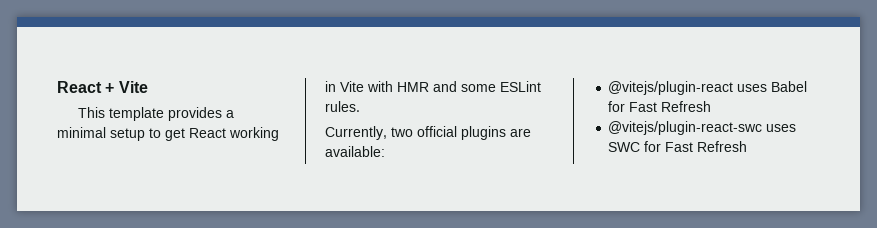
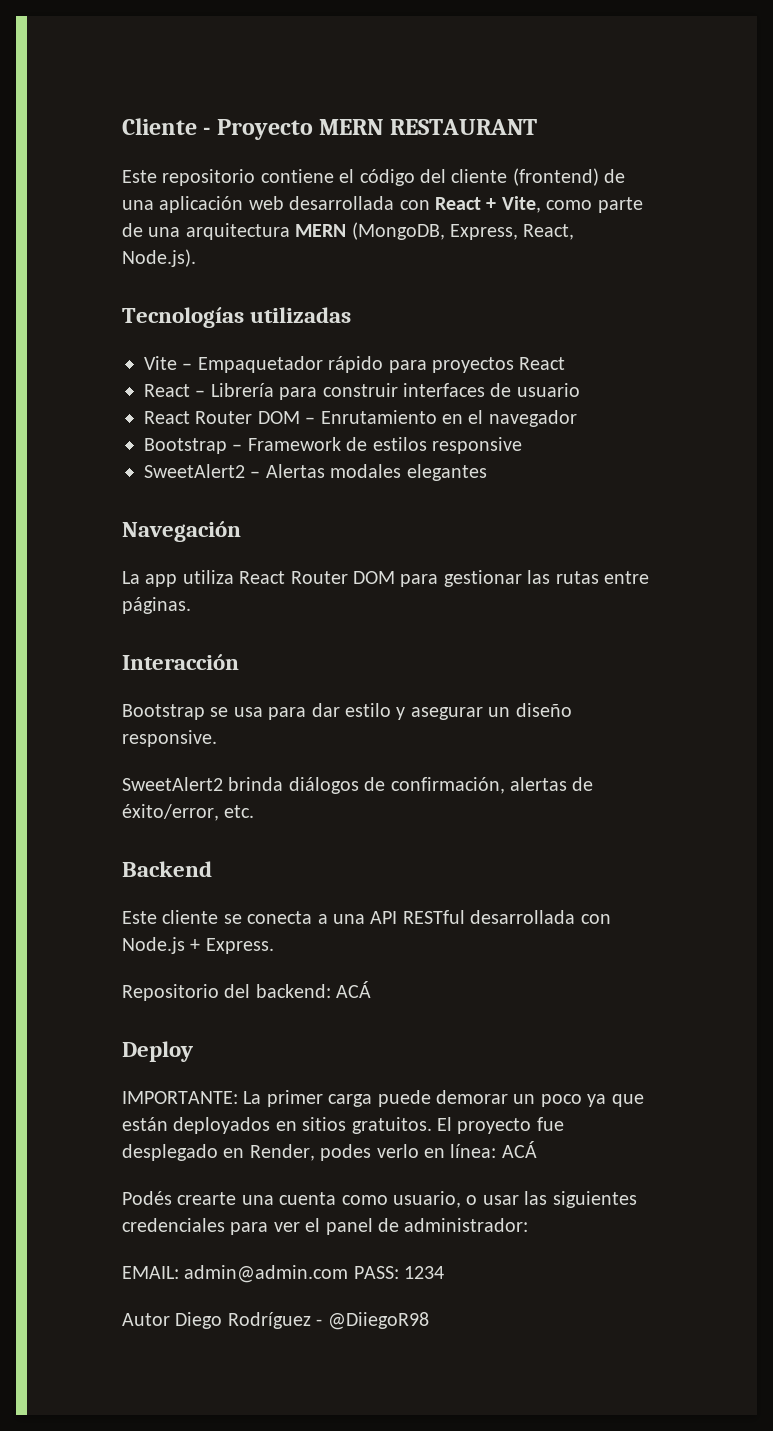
[57,81,148,93] [77,107,234,121] [57,127,279,141] [325,81,541,92] [325,101,360,112] [325,126,531,140] [325,146,385,157] [608,81,808,95] [608,101,712,112] [608,121,797,135] [608,141,748,152] React + Vite // This template provides a minimal setup to get React working in Vite with HMR and some ESLint rules. // Currently, two official plugins are available: // @vitejs/plugin-react uses Babel for Fast Refresh // @vitejs/plugin-react-swc uses SWC for Fast Refresh -> [122,118,537,140] [122,168,626,186] [122,196,643,213] [122,222,575,240] [122,249,196,267] [122,307,352,328] [144,356,566,373] [144,383,580,400] [144,410,577,427] [144,437,522,454] [144,464,487,481] [122,521,241,542] [122,570,649,587] [122,597,191,614] [122,654,239,670] [122,703,572,720] [122,730,217,747] [122,777,594,794] [122,804,255,821] [122,861,212,877] [122,910,611,924] [122,937,274,954] [122,981,372,1001] [122,1041,193,1062] [122,1090,644,1107] [122,1117,564,1134] [122,1141,537,1161] [122,1191,637,1208] [122,1218,529,1235] [122,1265,445,1283] [122,1312,429,1330] Cliente - Proyecto MERN RESTAURANT // Este repositorio contiene el código del cliente (frontend) de una aplicación web desarrollada con React + Vite, como parte de una arquitectura MERN (MongoDB, Express, React, Node.js). // Tecnologías utilizadas // Vite – Empaquetador rápido para proyectos React // React – Librería para construir interfaces de usuario // React Router DOM – Enrutamiento en el navegador // Bootstrap – Framework de estilos responsive // SweetAlert2 – Alertas modales elegantes // Navegación // La app utiliza React Router DOM para gestionar las rutas entre páginas. // Interacción // Bootstrap se usa para dar estilo y asegurar un diseño responsive. // SweetAlert2 brinda diálogos de confirmación, alertas de éxito/error, etc. // Backend // Este cliente se conecta a una API RESTful desarrollada con Node.js + Express. // Repositorio del backend: ACÁ // Deploy // IMPORTANTE: La primer carga puede demorar un poco ya que están deployados en sitios gratuitos. El proyecto fue desplegado en Render, podes verlo en línea: ACÁ // Podés crearte una cuenta como usuario, o usar las siguientes credenciales para ver el panel de administrador: // EMAIL: admin@admin.com PASS: 1234 // Autor Diego Rodríguez - @DiiegoR98

